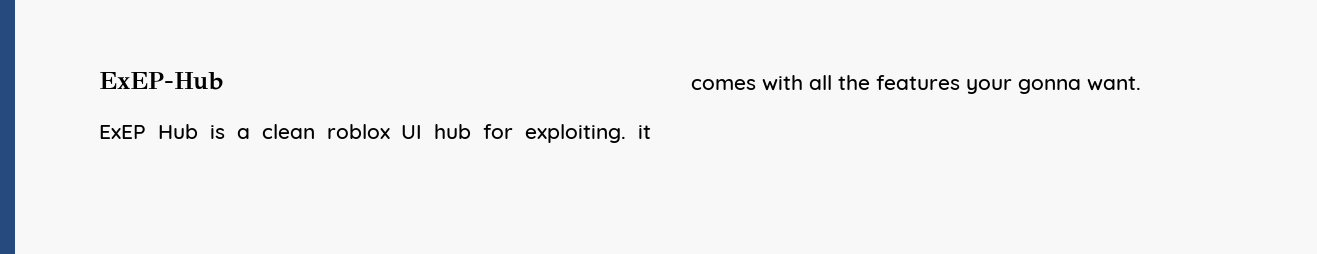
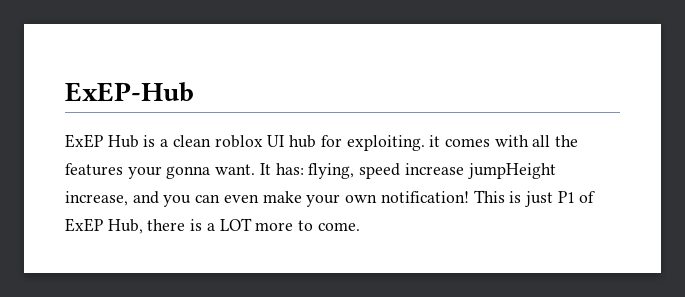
(1141, 83) none -> [259,163,556,179] [65,190,596,207] [65,218,360,234] It has: flying, speed increase jumpHeight increase, and you can even make your own notification! This is just P1 of ExEP Hub, there is a LOT more to come.

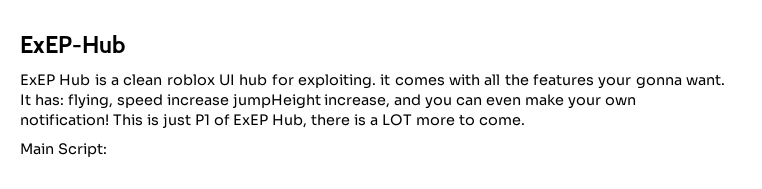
(360, 226) none -> [20,143,107,157] // Main Script:

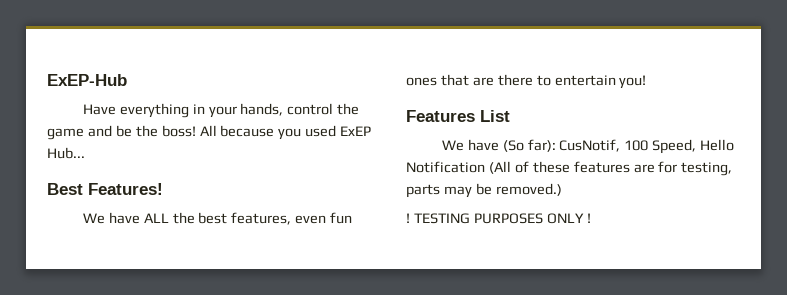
[20,74,725,89] [20,94,636,109] [20,114,525,128] [20,143,107,157] ExEP Hub is a clean roblox UI hub for exploiting. it comes with all the features your gonna want. It has: flying, speed increase jumpHeight increase, and you can even make your own notification! This is just P1 of ExEP Hub, there is a LOT more to come. // Main Script: -> [82,103,360,118] [47,125,372,140] [47,147,85,159] [47,183,163,195] [82,212,353,225] [406,74,647,89] [406,110,510,122] [441,139,735,154] [406,161,733,176] [406,183,562,198] [406,213,591,224] Have everything in your hands, control the game and be the boss! All because you used ExEP Hub... // Best Features! // We have ALL the best features, even fun ones that are there to entertain you! // Features List // We have (So far): CusNotif, 100 Speed, Hello Notification (All of these features are for testing, parts may be removed.) // ! TESTING PURPOSES ONLY !

